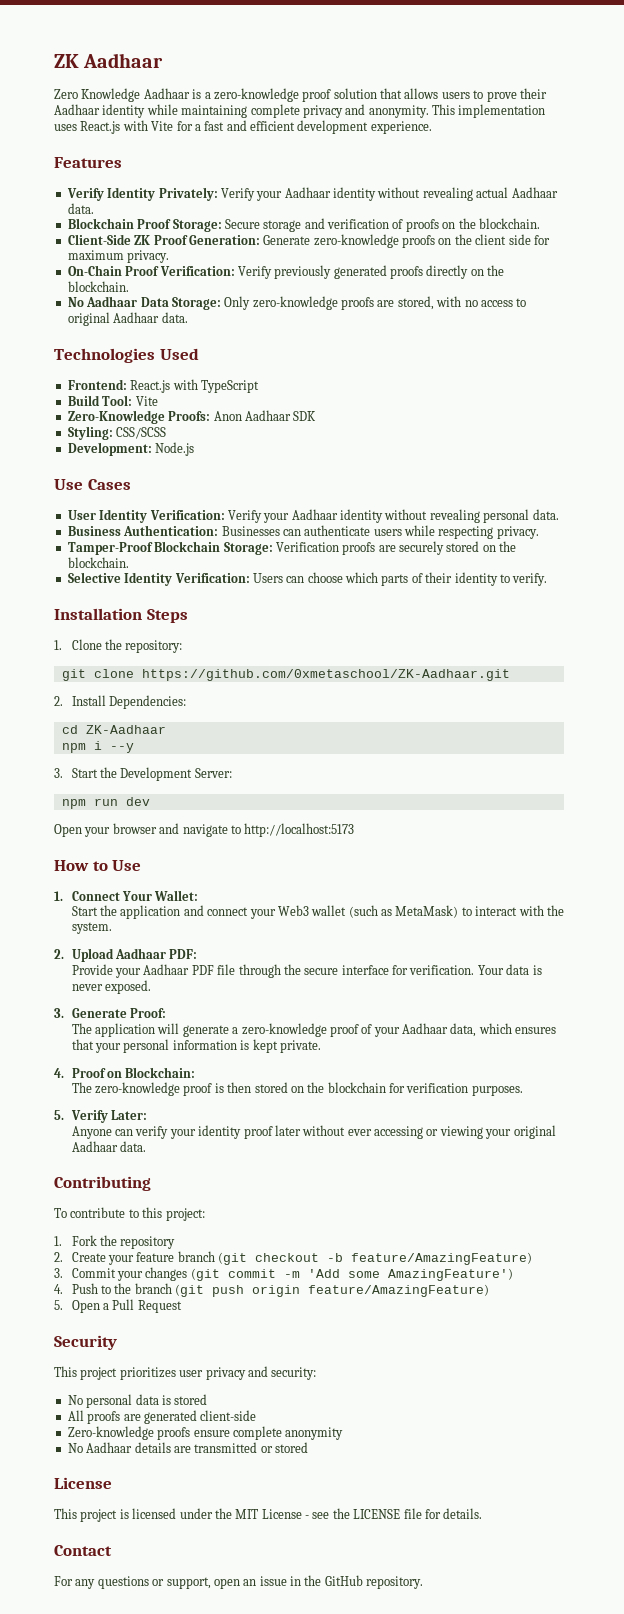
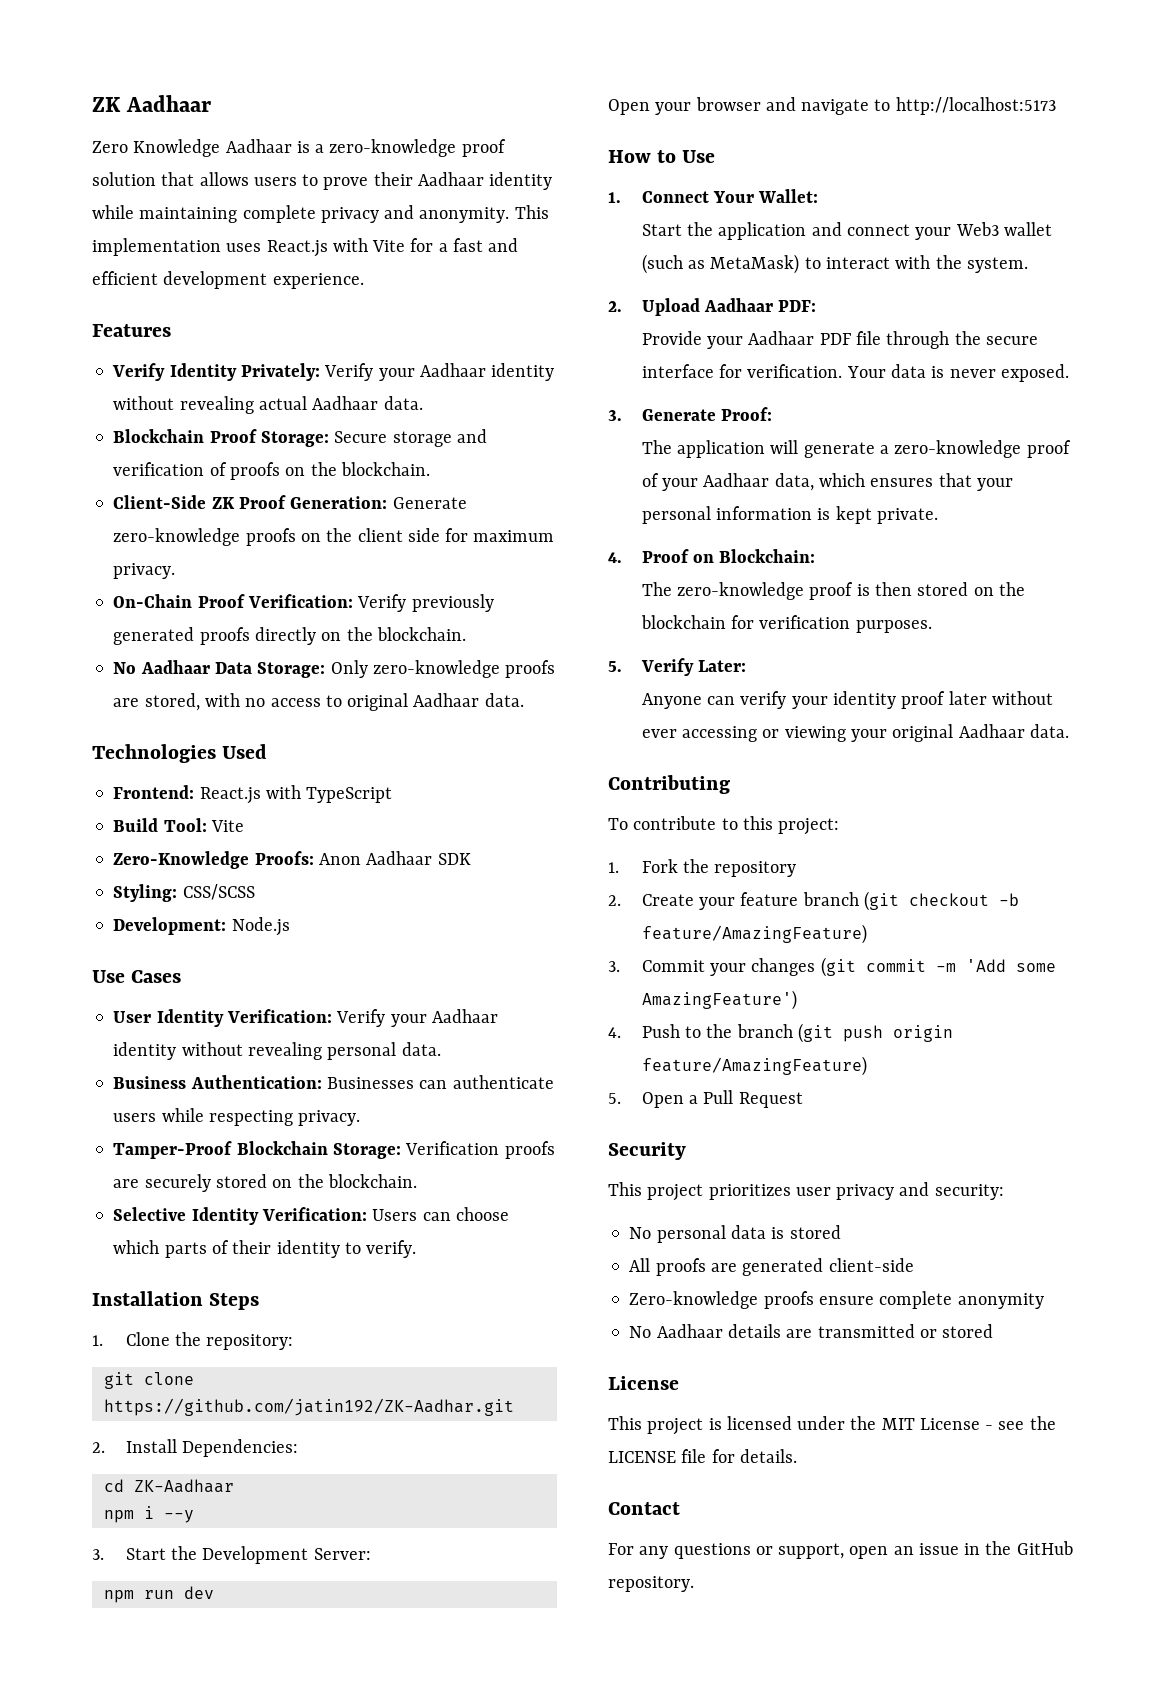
[141,669,510,681] https://github.com/0xmetaschool/ZK-Aadhaar.git -> [103,1398,514,1416] https://github.com/jatin192/ZK-Aadhar.git

